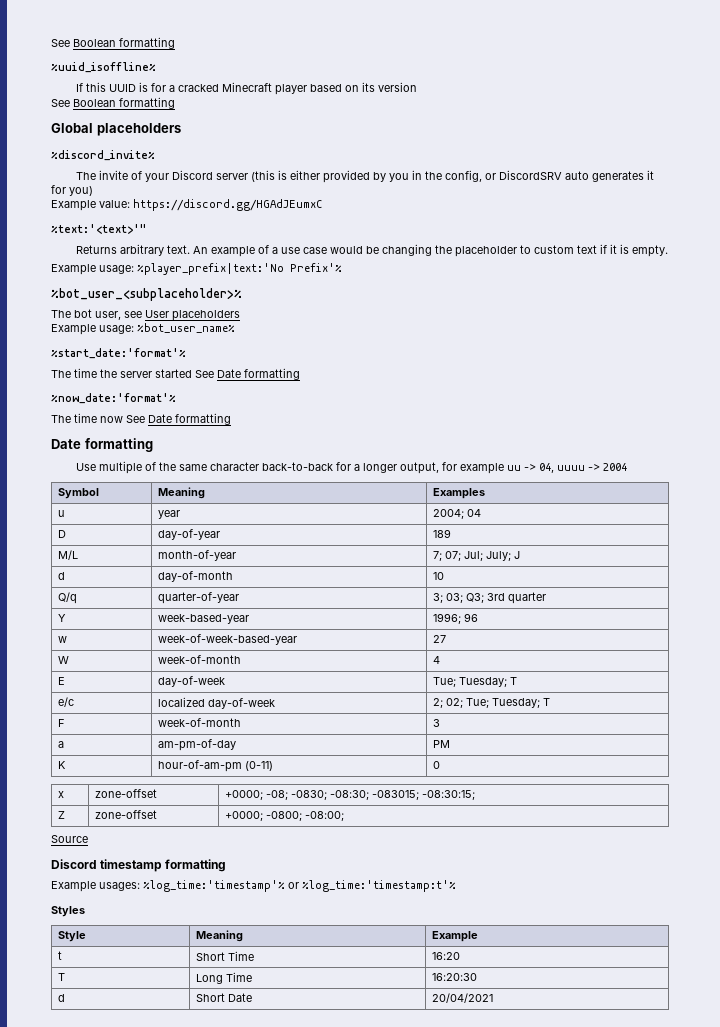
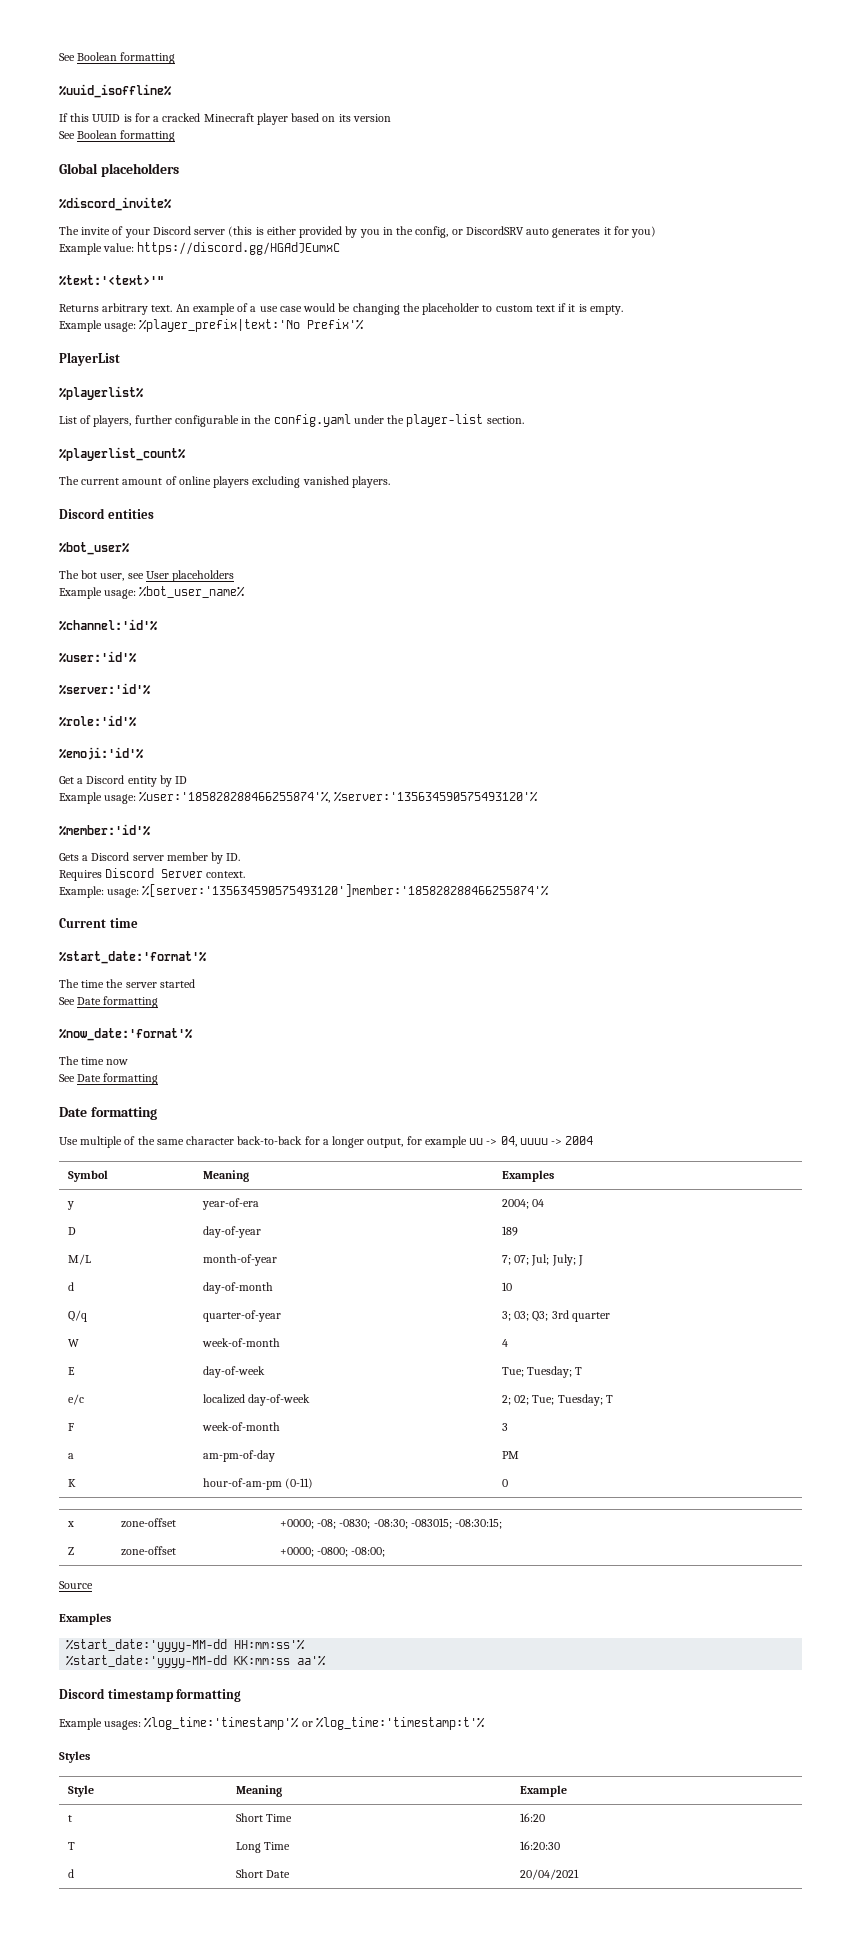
[51,288,242,301] %bot_user_<subplaceholder>% -> [59,352,120,366] [59,386,144,400] [59,414,524,427] [59,447,186,461] [59,476,390,488] [59,508,154,519] [59,542,130,555] PlayerList // %playerlist% // List of players, further configurable in the config.yaml under the player-list section. // %playerlist_count% // The current amount of online players excluding vanished players. // Discord entities // %bot_user%
(235, 328) none -> [59,619,158,631] [59,651,137,663] [59,683,151,695] [59,715,137,727] [59,747,144,760] [59,775,188,787] [59,791,538,804] [59,824,151,836] [59,852,241,864] [59,868,246,881] [59,884,550,898] [59,918,138,928] // %channel:'id'% // %user:'id'% // %server:'id'% // %role:'id'% // %emoji:'id'% // Get a Discord entity by ID // Example usage: %user:'185828288466255874'%, %server:'135634590575493120'% // %member:'id'% // Gets a Discord server member by ID. // Requires Discord Server context. // Example: usage: %[server:'135634590575493120']member:'185828288466255874'% // Current time
(192, 373) none -> (195, 983) //
(123, 419) none -> (129, 1062) //
[58,510,66,517] [158,510,181,519] u | year -> [66,1201,74,1210] [201,1198,259,1210] y | year-of-era
[58,614,67,622] [158,614,250,624] [433,613,479,624] [58,636,68,643] [158,634,298,645] [433,635,447,643] // Y | week-based-year | 1996; 96 // w | week-of-week-based-year | 27 -> (610, 1317) none
(88, 839) none -> [59,1613,111,1625] [66,1639,306,1652] [66,1655,327,1668] // Examples // %start_date:'yyyy-MM-dd HH:mm:ss'% // %start_date:'yyyy-MM-dd KK:mm:ss aa'%

